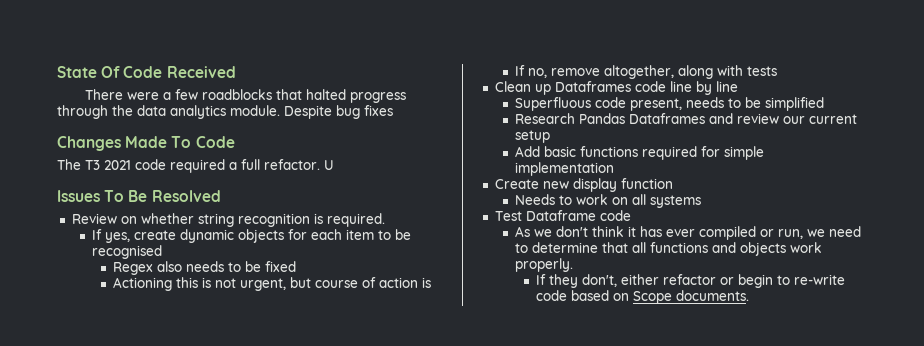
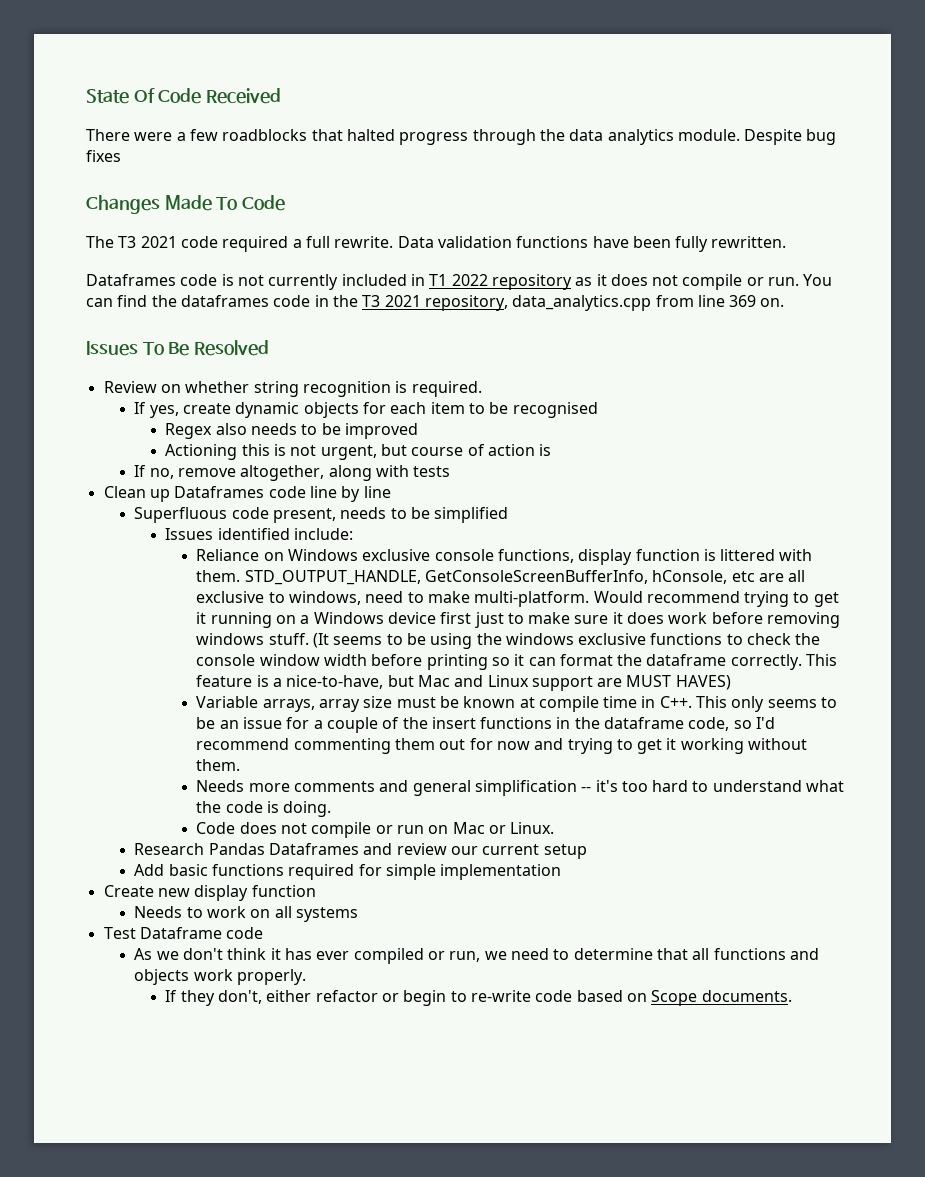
[264,159,334,170] refactor. U -> [334,236,787,252] [86,274,833,290] [86,295,785,311] rewrite. Data validation functions have been fully rewritten. // Dataframes code is not currently included in T1 2022 repository as it does not compile or run. You can find the dataframes code in the T3 2021 repository, data_analytics.cpp from line 369 on.
[264,261,296,272] fixed -> [344,423,418,439] improved
(825, 104) none -> [165,528,354,540] [196,549,813,565] [196,570,806,585] [196,591,839,607] [196,612,841,628] [196,633,821,649] [196,654,838,670] [196,675,731,691] [196,696,838,712] [196,717,776,733] [196,738,808,754] [196,759,241,771] [196,780,845,796] [196,801,332,817] [196,822,555,838] // Issues identified include: // Reliance on Windows exclusive console functions, display function is littered with them. STD_OUTPUT_HANDLE, GetConsoleScreenBufferInfo, hConsole, etc are all exclusive to windows, need to make multi-platform. Would recommend trying to get it running on a Windows device first just to make sure it does work before removing windows stuff. (It seems to be using the windows exclusive functions to check the console window width before printing so it can format the dataframe correctly. This feature is a nice-to-have, but Mac and Linux support are MUST HAVES) // Variable arrays, array size must be known at compile time in C++. This only seems to be an issue for a couple of the insert functions in the dataframe code, so I'd recommend commenting them out for now and trying to get it working without them. // Needs more comments and general simplification -- it's too hard to understand what the code is doing. // Code does not compile or run on Mac or Linux.

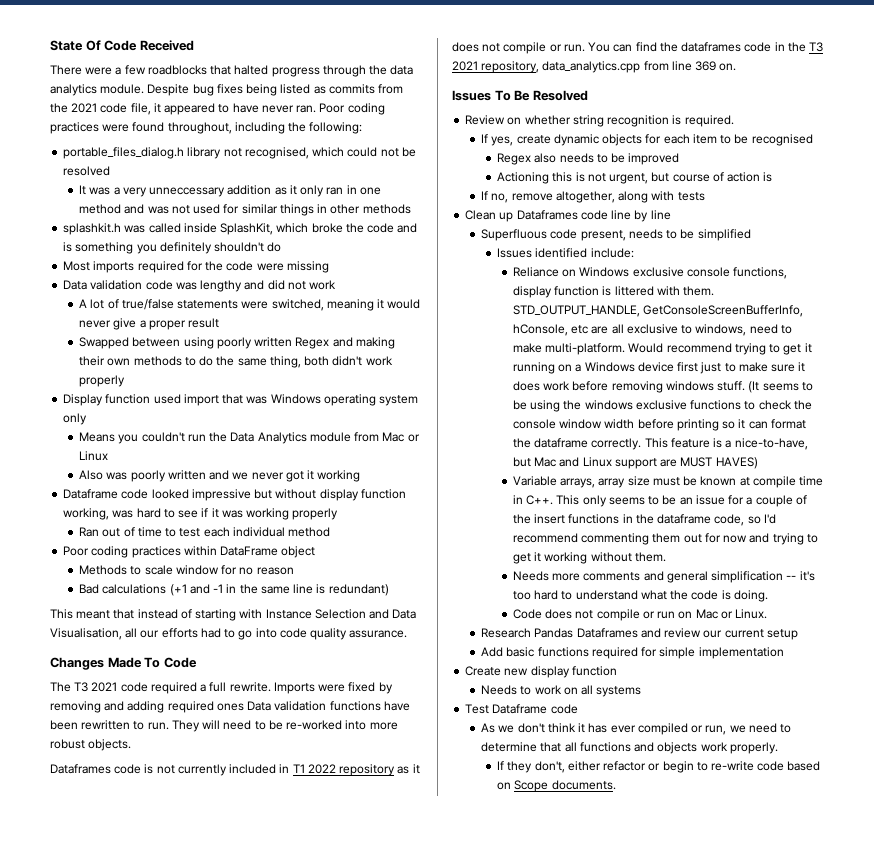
(121, 156) none -> [246,84,404,96] [50,103,385,115] [50,122,363,134] [63,147,416,159] [63,166,111,176] [79,185,381,197] [79,204,411,216] [63,223,418,235] [63,242,282,254] [63,261,329,273] [63,280,337,292] [79,299,421,311] [79,318,220,330] [79,337,395,349] [79,356,393,368] [79,375,126,387] [63,394,419,406] [63,413,88,425] [79,432,420,444] [79,451,109,461] [79,470,361,482] [63,489,406,501] [63,508,339,520] [79,527,331,537] [63,546,316,558] [79,565,294,575] [79,584,389,596] [50,609,417,621] [50,628,408,640] being listed as commits from the 2021 code file, it appeared to have never ran. Poor coding practices were found throughout, including the following: // portable_files_dialog.h library not recognised, which could not be resolved // It was a very unneccessary addition as it only ran in one method and was not used for similar things in other methods // splashkit.h was called inside SplashKit, which broke the code and is something you definitely shouldn't do // Most imports required for the code were missing // Data validation code was lengthy and did not work // A lot of true/false statements were switched, meaning it would never give a proper result // Swapped between using poorly written Regex and making their own methods to do the same thing, both didn't work properly // Display function used import that was Windows operating system only // Means you couldn't run the Data Analytics module from Mac or Linux // Also was poorly written and we never got it working // Dataframe code looked impressive but without display function working, was hard to see if it was working properly // Ran out of time to test each individual method // Poor coding practices within DataFrame object // Methods to scale window for no reason // Bad calculations (+1 and -1 in the same line is redundant) // This meant that instead of starting with Instance Selection and Data Visualisation, all our efforts had to go into code quality assurance.
(394, 242) none -> [273,682,393,694] [50,701,244,713] Imports were fixed by removing and adding required ones
[675,236,787,252] fully rewritten. -> [81,720,398,732] [50,739,132,751] rewritten to run. They will need to be re-worked into more robust objects.

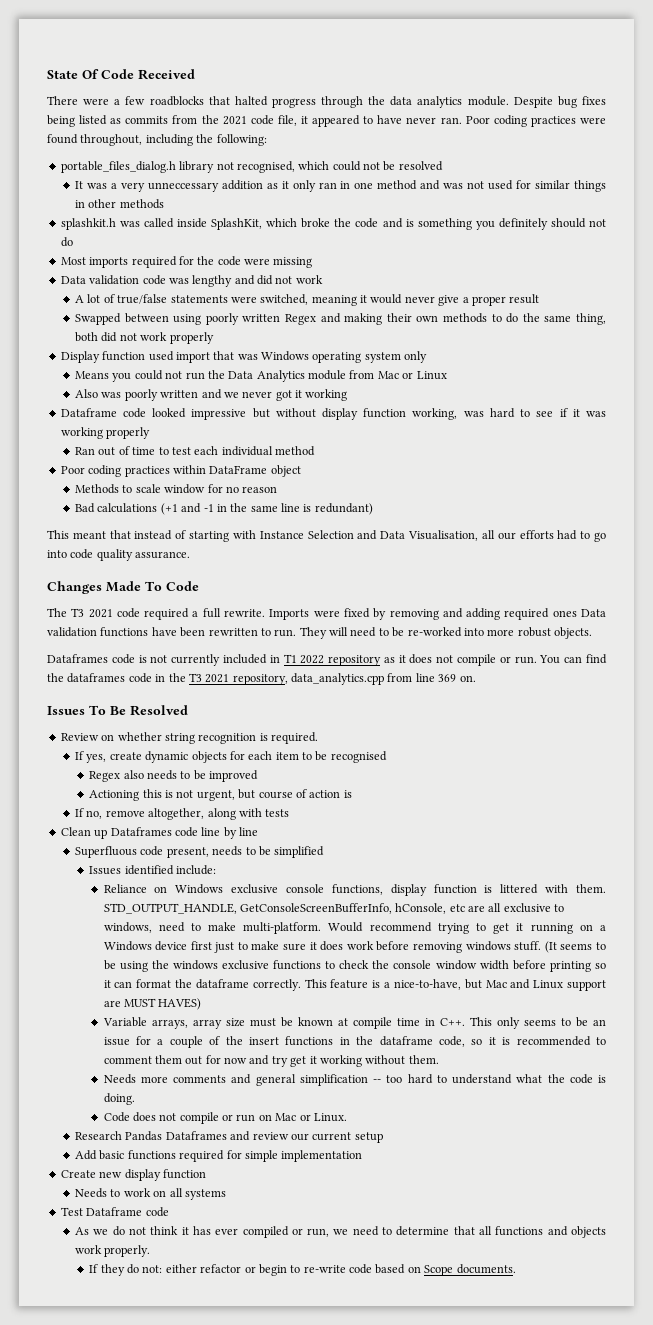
[214,242,265,252] shouldn't -> [550,218,606,228] should not
[332,356,363,366] didn't -> [101,332,137,342] did not
[141,432,185,442] couldn't -> [134,370,183,380] could not
[763,514,776,524] [512,533,650,545] I'd recommend commenting -> [488,1036,606,1046] [103,1056,152,1064] it is recommended to comment
[772,533,818,545] trying to -> [271,1056,288,1067] try
[799,571,815,581] it's -> (382, 1081) none
[517,723,545,733] don't -> [112,1226,146,1236] do not
[534,761,565,773] don't, -> [127,1264,163,1274] do not:

